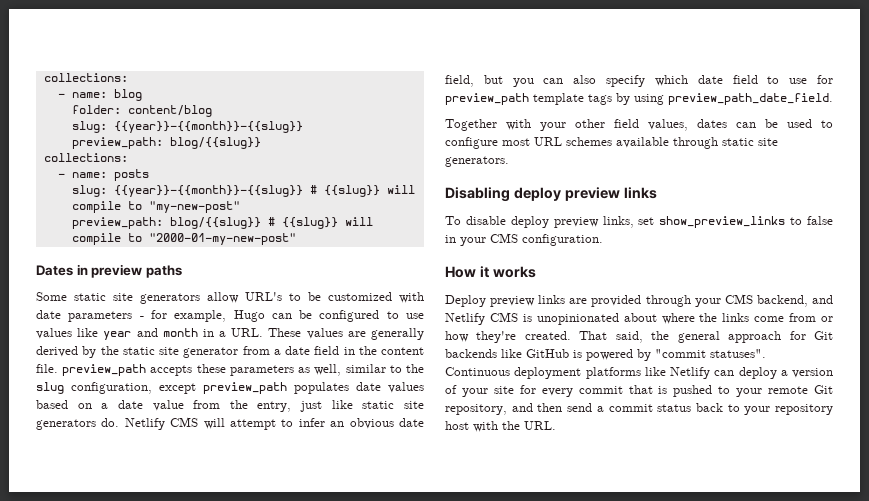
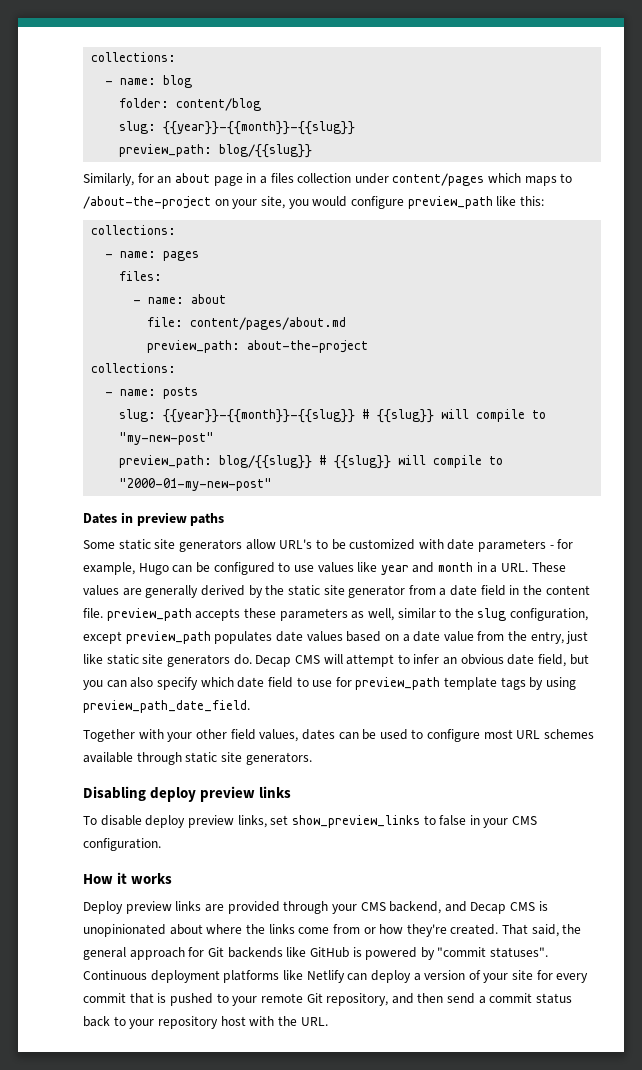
(261, 143) none -> [83,173,573,186] [83,196,544,209] [91,225,177,235] [105,251,200,261] [119,271,163,281] [133,294,227,304] [147,317,347,330] [147,340,369,353] // Similarly, for an about page in a files collection under content/pages which maps to /about-the-project on your site, you would configure preview_path like this: // collections: // - name: pages // files: // - name: about // file: content/pages/about.md // preview_path: about-the-project
[124,418,165,430] Netlify -> [255,655,292,667] Decap
[445,313,485,325] Netlify -> [470,902,507,914] Decap

